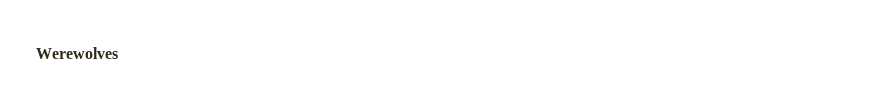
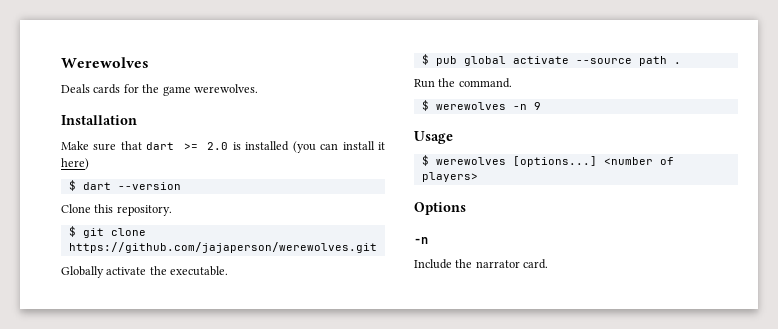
(118, 53) none -> [61,84,258,96] [61,115,137,125] [61,141,385,153] [61,158,89,170] [68,180,181,191] [61,204,172,216] [68,226,146,238] [68,242,377,253] [61,266,229,278] [421,54,681,66] [414,78,512,88] [421,100,541,111] [414,131,453,144] [421,155,674,167] [421,172,478,182] [414,202,466,215] [414,237,428,244] [414,259,549,269] // Deals cards for the game werewolves. // Installation // Make sure that dart >= 2.0 is installed (you can install it here) // $ dart --version // Clone this repository. // $ git clone https://github.com/jajaperson/werewolves.git // Globally activate the executable. // $ pub global activate --source path . // Run the command. // $ werewolves -n 9 // Usage // $ werewolves [options...] <number of players> // Options // -n // Include the narrator card.

